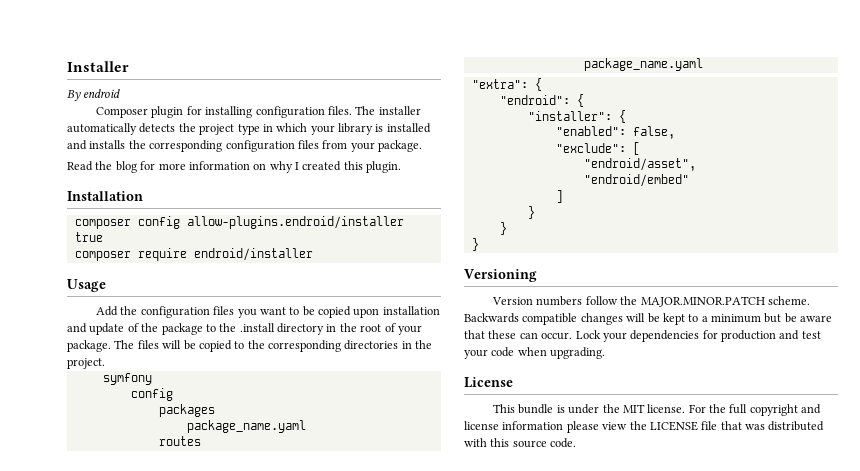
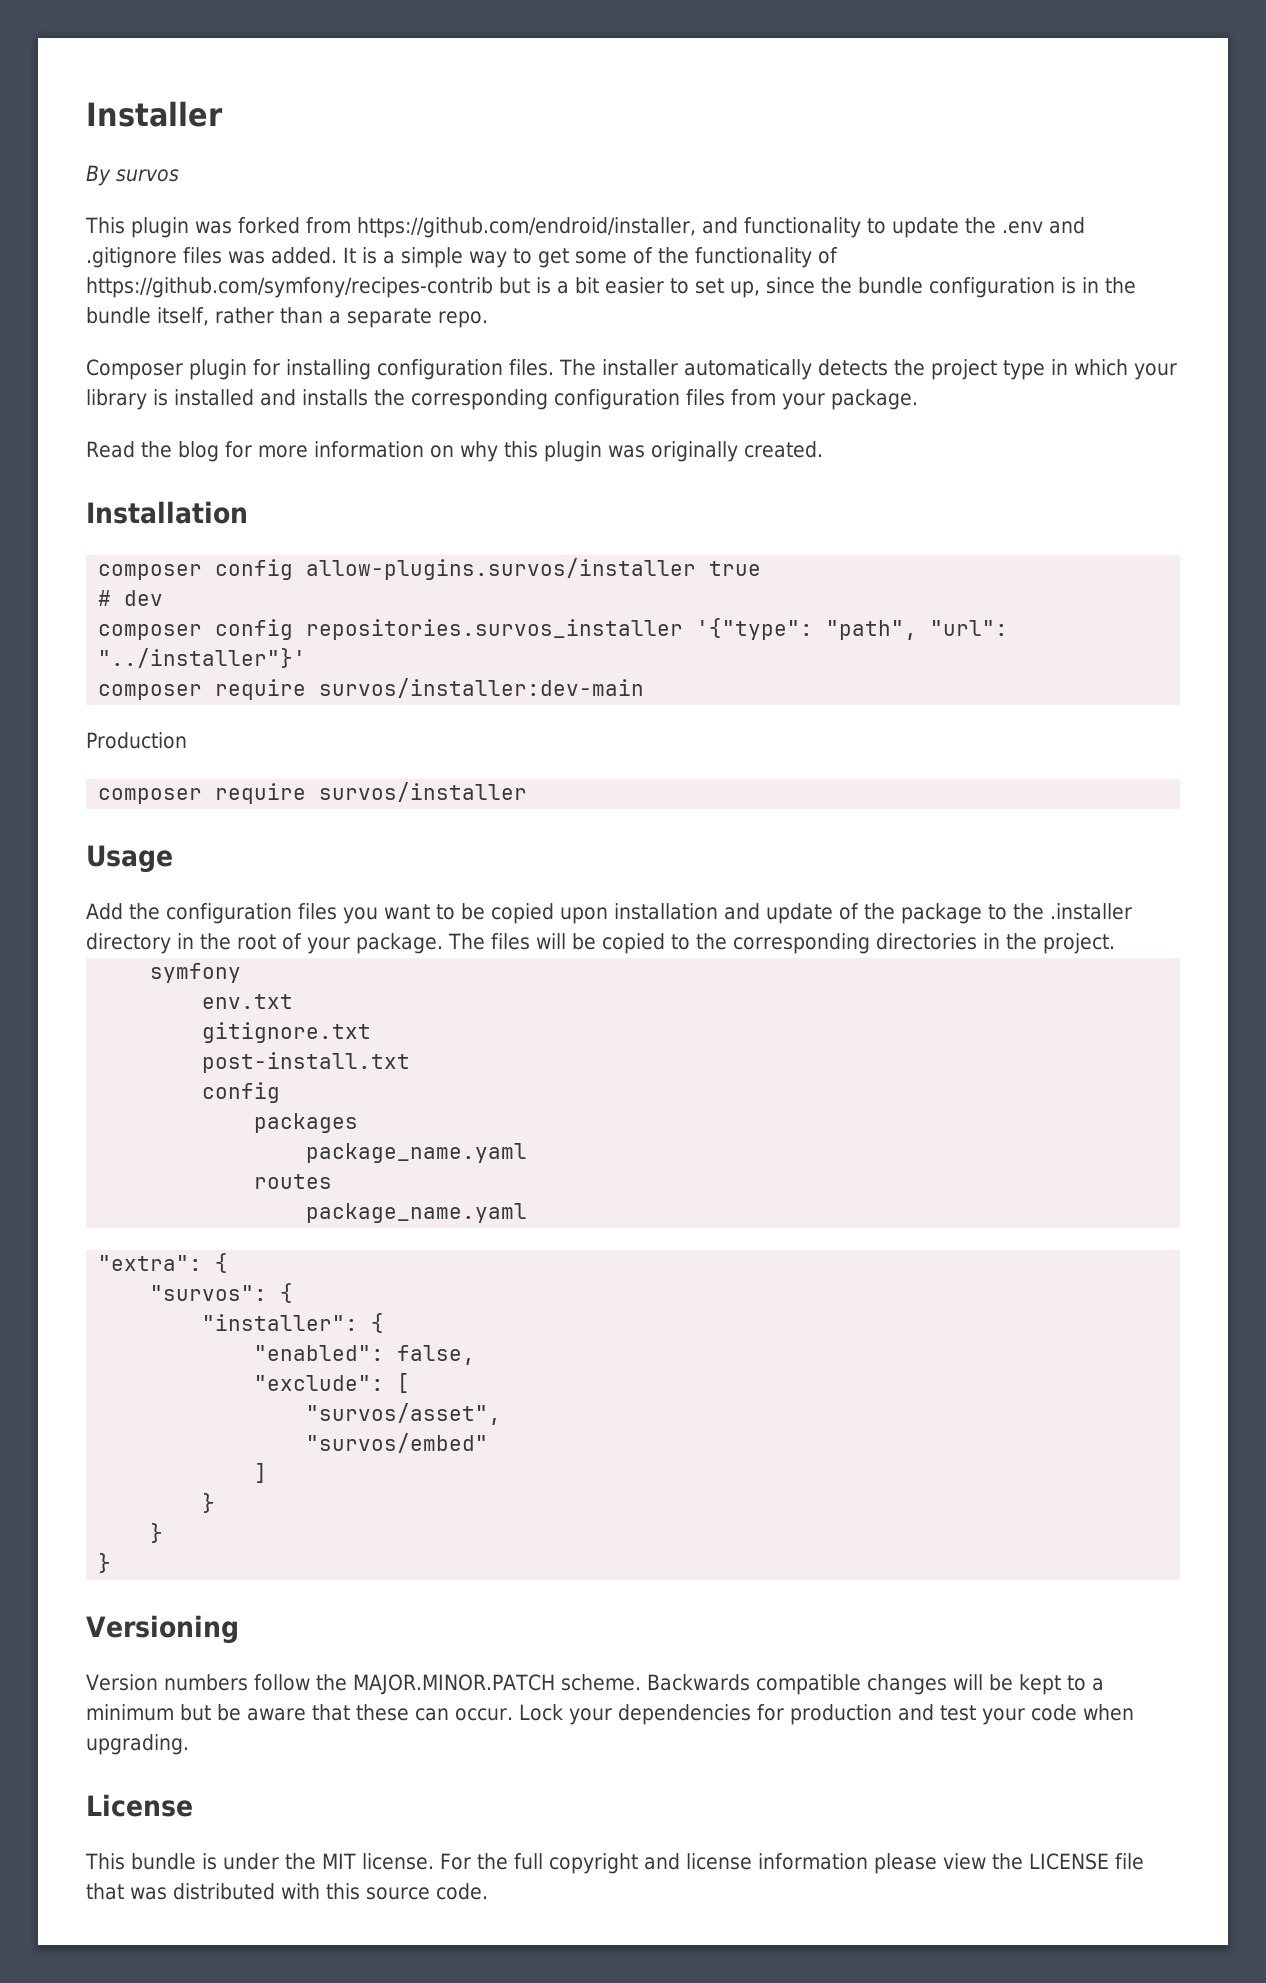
[83,89,121,98] endroid -> [116,169,179,182] [85,217,1085,238] [86,247,838,268] [86,277,1136,298] [86,307,488,328] survos // This plugin was forked from https://github.com/endroid/installer, and functionality to update the .env and .gitignore files was added. It is a simple way to get some of the functionality of https://github.com/symfony/recipes-contrib but is a bit easier to set up, since the bundle configuration is in the bundle itself, rather than a separate repo.
[295,161,402,173] I created this plugin. -> [503,441,823,462] this plugin was originally created.
[186,216,404,229] allow-plugins.endroid/installer -> [306,558,697,580] allow-plugins.survos/installer
[74,248,313,261] composer require endroid/installer -> [98,590,164,606] [98,618,1009,640] [98,648,307,668] [98,678,645,700] [86,732,187,749] [98,782,528,804] # dev // composer config repositories.survos_installer '{"type": "path", "url": "../installer"}' // composer require survos/installer:dev-main // Production // composer require survos/installer
[239,323,275,332] .install -> [1050,903,1132,920] .installer
(152, 379) none -> [202,994,294,1009] [202,1022,372,1043] [202,1052,411,1073] // env.txt // gitignore.txt // post-install.txt
[499,95,570,105] "endroid": -> [150,1285,268,1301] "survos":
[583,158,696,171] [583,174,689,187] "endroid/asset", // "endroid/embed" -> [306,1403,502,1425] [306,1433,489,1453] "survos/asset", // "survos/embed"

